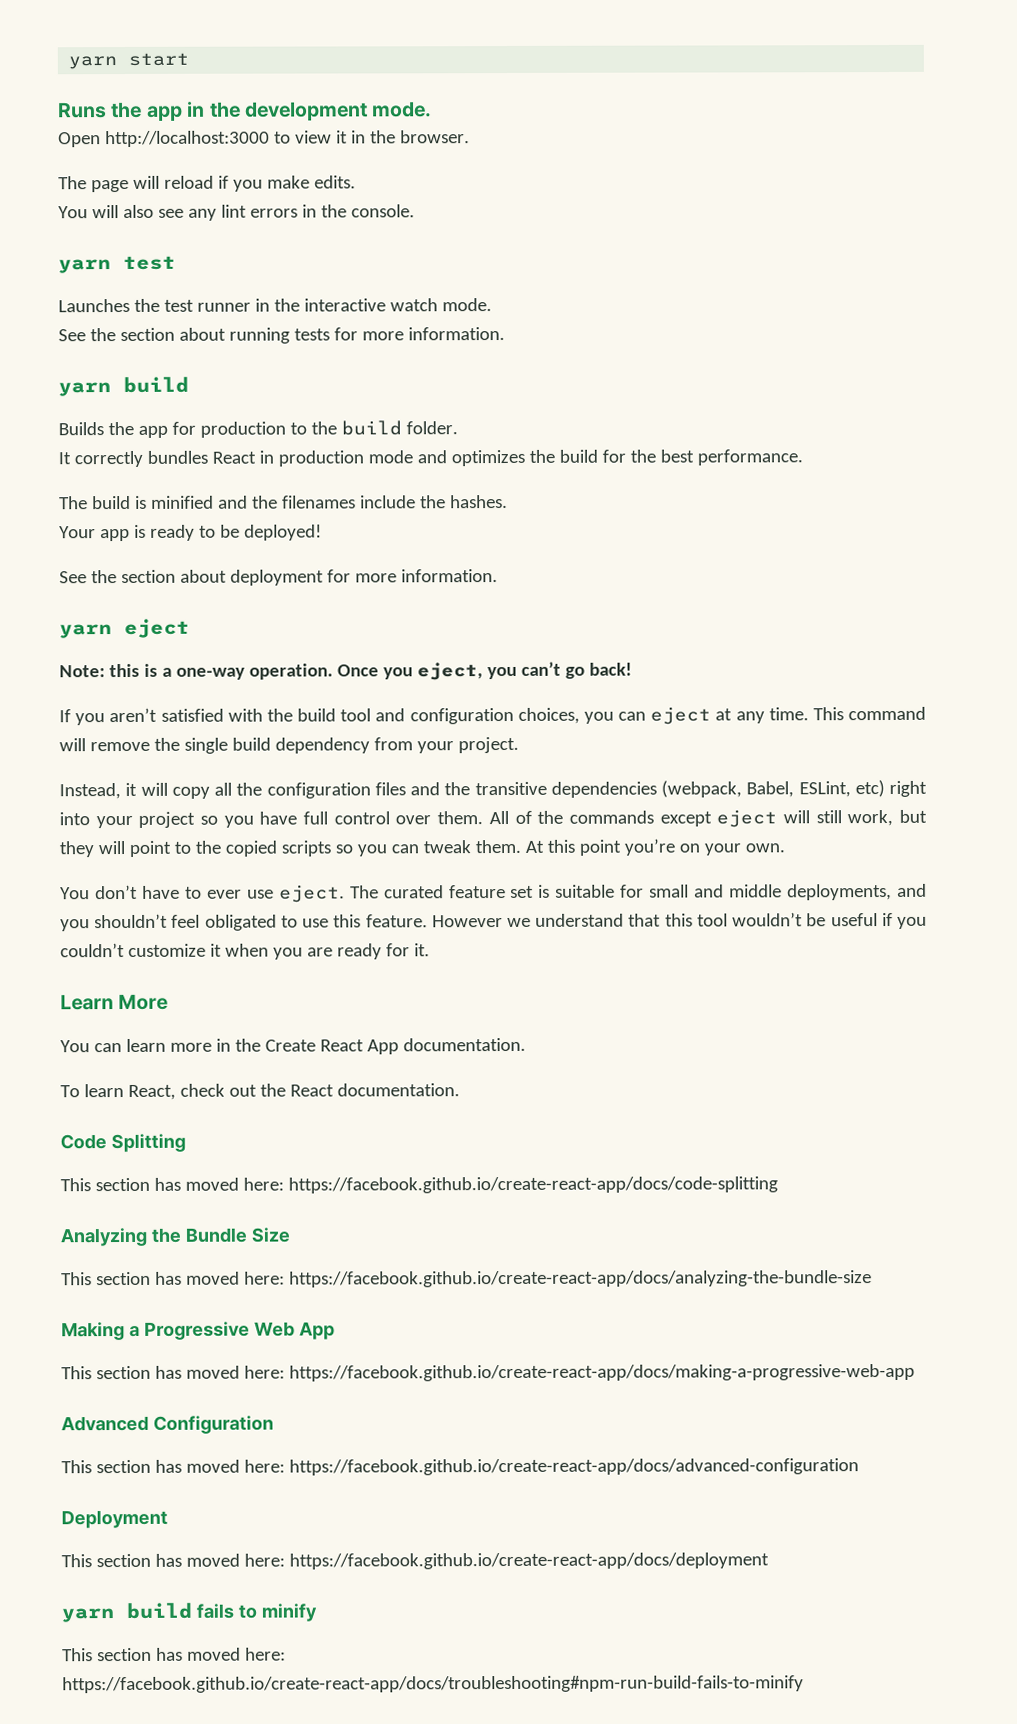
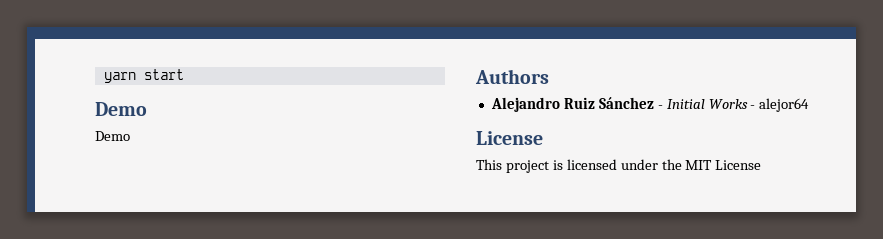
[58,101,433,121] [58,130,470,148] [58,175,356,193] [58,204,415,221] [58,255,176,274] [58,298,492,313] [58,327,505,344] [58,376,189,397] [58,420,458,438] [58,449,803,468] [59,495,508,510] [59,524,322,542] [59,569,498,586] [59,618,190,639] [59,661,632,681] [59,706,926,726] [59,736,519,754] [59,780,927,800] [59,809,928,829] [59,838,785,858] [60,883,928,903] [60,912,927,932] [60,943,430,960] [60,993,169,1011] [60,1037,526,1055] [60,1083,460,1100] [60,1133,186,1153] [60,1176,778,1194] [60,1227,290,1247] [61,1270,872,1288] [61,1321,335,1341] [61,1363,915,1382] [61,1415,274,1434] [61,1458,859,1476] [61,1509,168,1529] [61,1552,769,1570] [61,1602,317,1623] [62,1647,286,1662] [62,1675,804,1694] Runs the app in the development mode. // Open http://localhost:3000 to view it in the browser. // The page will reload if you make edits. // You will also see any lint errors in the console. // yarn test // Launches the test runner in the interactive watch mode. // See the section about running tests for more information. // yarn build // Builds the app for production to the build folder. // It correctly bundles React in production mode and optimizes the build for the best performance. // The build is minified and the filenames include the hashes. // Your app is ready to be deployed! // See the section about deployment for more information. // yarn eject // Note: this is a one-way operation. Once you eject, you can’t go back! // If you aren’t satisfied with the build tool and configuration choices, you can eject at any time. This command will remove the single build dependency from your project. // Instead, it will copy all the configuration files and the transitive dependencies (webpack, Babel, ESLint, etc) right into your project so you have full control over them. All of the commands except eject will still work, but they will point to the copied scripts so you can tweak them. At this point you’re on your own. // You don’t have to ever use eject. The curated feature set is suitable for small and middle deployments, and you shouldn’t feel obligated to use this feature. However we understand that this tool wouldn’t be useful if you couldn’t customize it when you are ready for it. // Learn More // You can learn more in the Create React App documentation. // To learn React, check out the React documentation. // Code Splitting // This section has moved here: https://facebook.github.io/create-react-app/docs/code-splitting // Analyzing the Bundle Size // This section has moved here: https://facebook.github.io/create-react-app/docs/analyzing-the-bundle-size // Making a Progressive Web App // This section has moved here: https://facebook.github.io/create-react-app/docs/making-a-progressive-web-app // Advanced Configuration // This section has moved here: https://facebook.github.io/create-react-app/docs/advanced-configuration // Deployment // This section has moved here: https://facebook.github.io/create-react-app/docs/deployment // yarn build fails to minify // This section has moved here: https://facebook.github.io/create-react-app/docs/troubleshooting#npm-run-build-fails-to-minify -> [95,102,147,116] [95,131,130,141] [475,69,549,84] [490,97,810,112] [476,131,543,145] [476,159,762,173] Demo // Demo // Authors // Alejandro Ruiz Sánchez - Initial Works - alejor64 // License // This project is licensed under the MIT License

